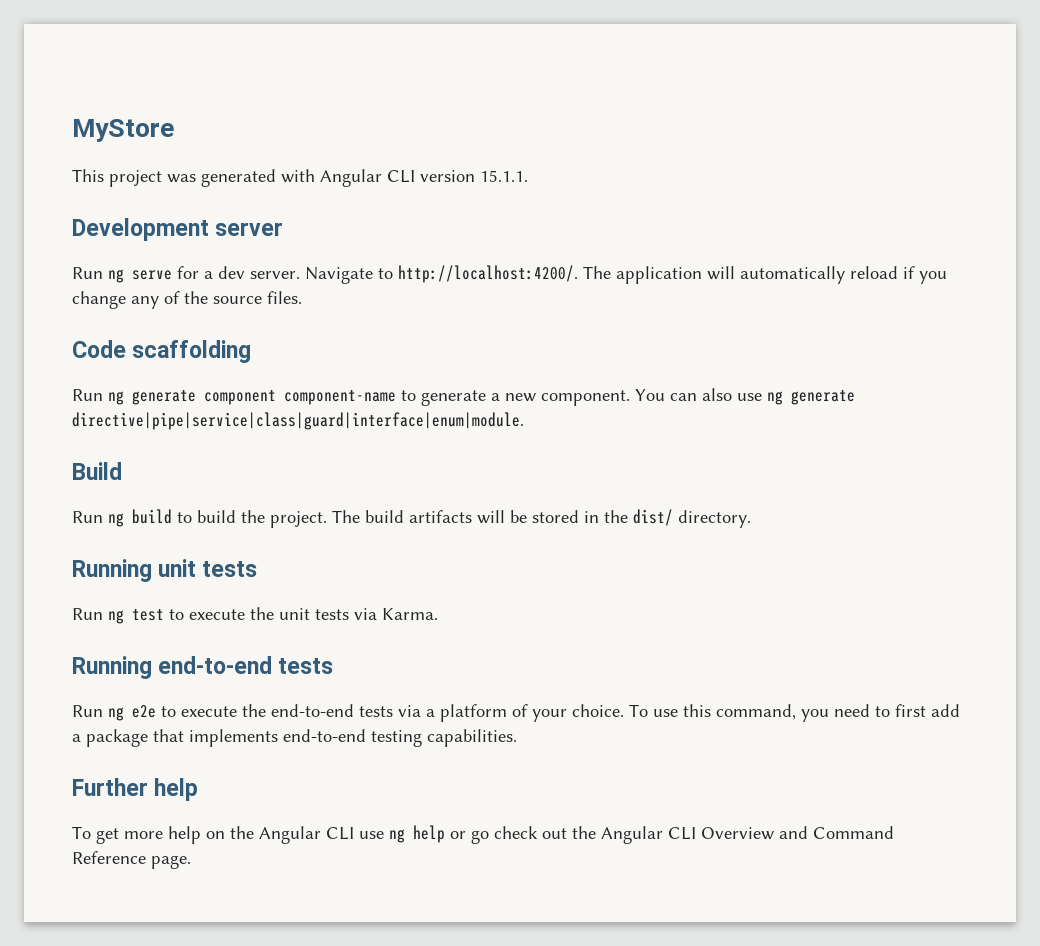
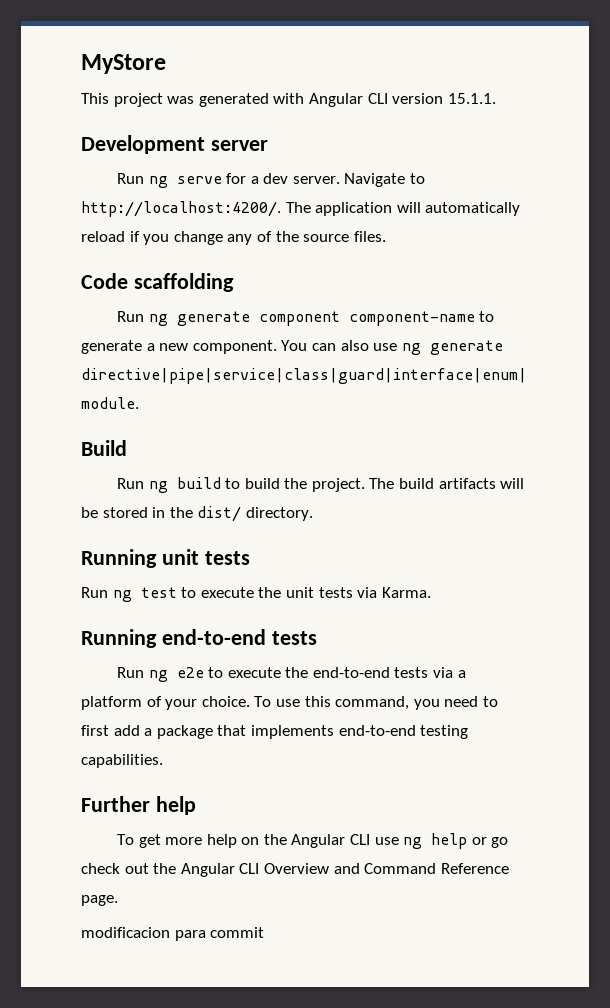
(191, 862) none -> [81,927,265,941] // modificacion para commit

